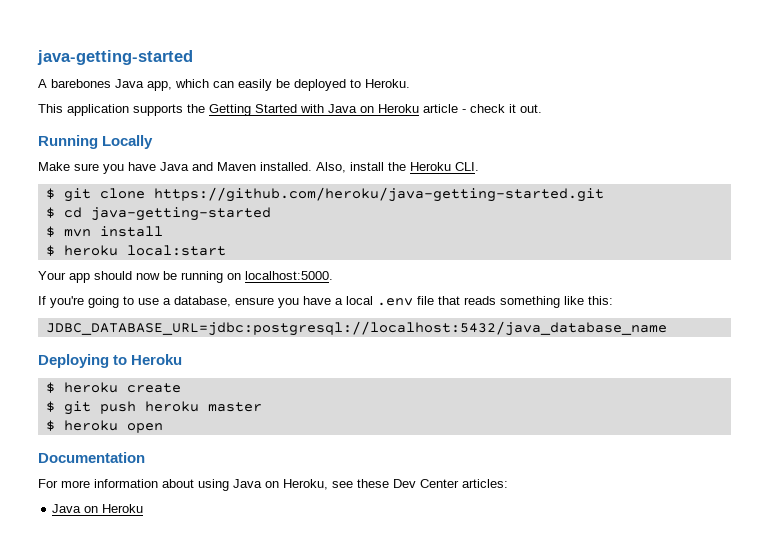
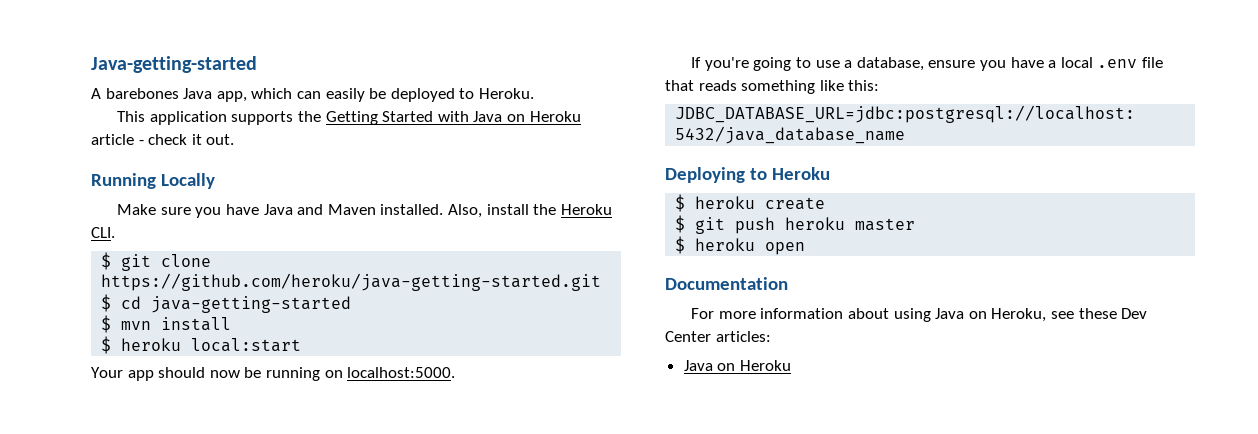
[37,50,193,65] java-getting-started -> [91,56,257,73] Java-getting-started

